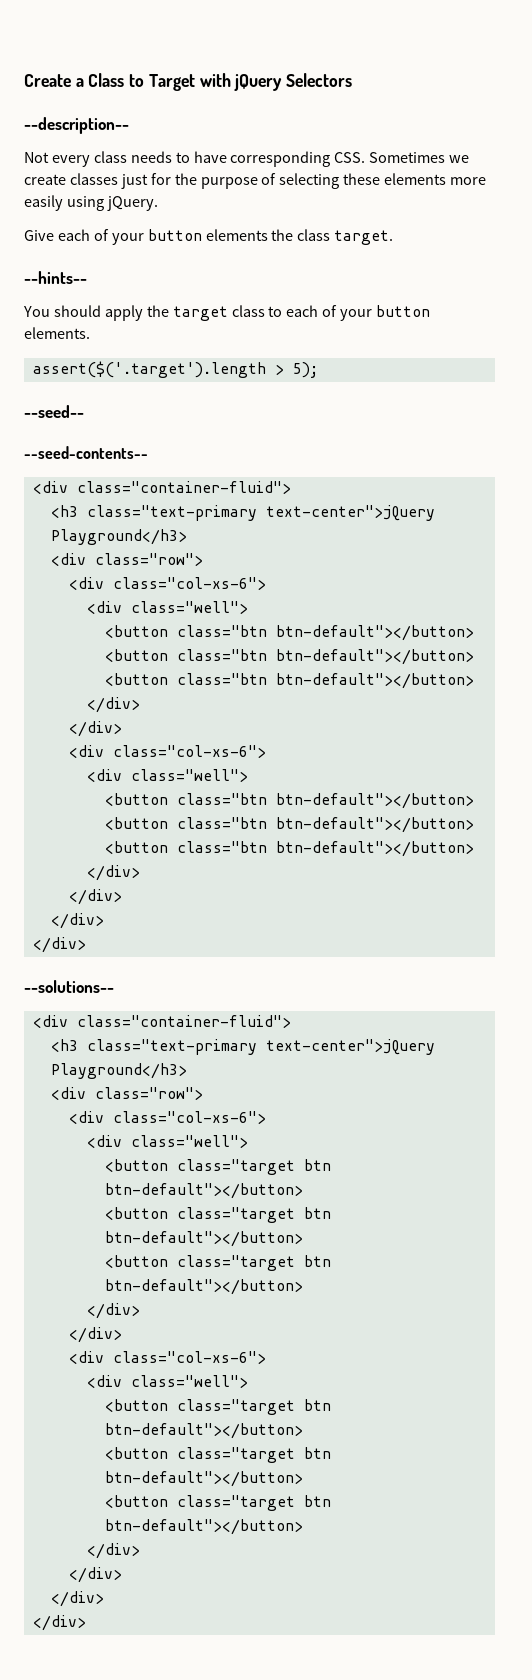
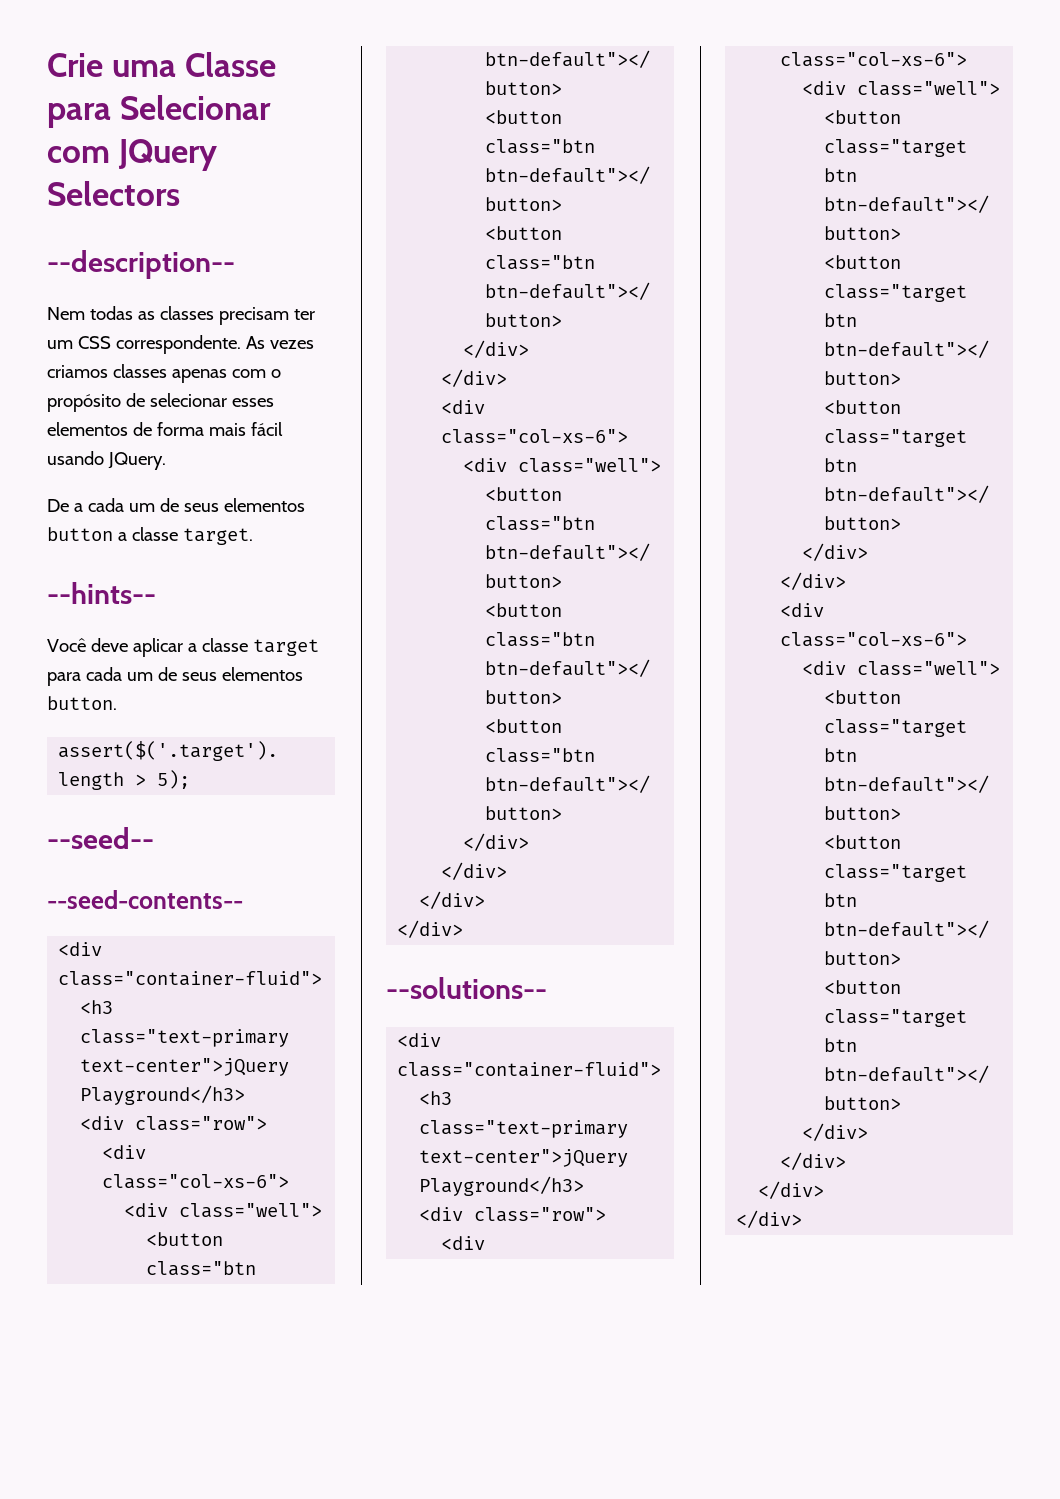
[24,73,353,91] [24,117,129,134] [24,151,470,167] [24,173,487,189] [24,195,158,211] [24,229,394,245] [24,271,87,284] [23,305,431,321] [24,327,90,339] Create a Class to Target with jQuery Selectors // --description-- // Not every class needs to have corresponding CSS. Sometimes we create classes just for the purpose of selecting these elements more easily using jQuery. // Give each of your button elements the class target. // --hints-- // You should apply the target class to each of your button elements. -> [47,52,277,77] [47,95,272,128] [47,139,218,171] [47,181,180,206] [47,250,235,279] [47,306,315,325] [47,335,314,354] [47,364,281,383] [47,393,274,412] [47,422,283,436] [47,451,166,470] [47,498,305,512] [47,527,253,545] [47,582,156,604] [47,638,319,657] [47,667,303,686] [47,696,117,710] Crie uma Classe para Selecionar com JQuery Selectors // --description-- // Nem todas as classes precisam ter um CSS correspondente. As vezes criamos classes apenas com o propósito de selecionar esses elementos de forma mais fácil usando JQuery. // De a cada um de seus elementos button a classe target. // --hints-- // Você deve aplicar a classe target para cada um de seus elementos button.

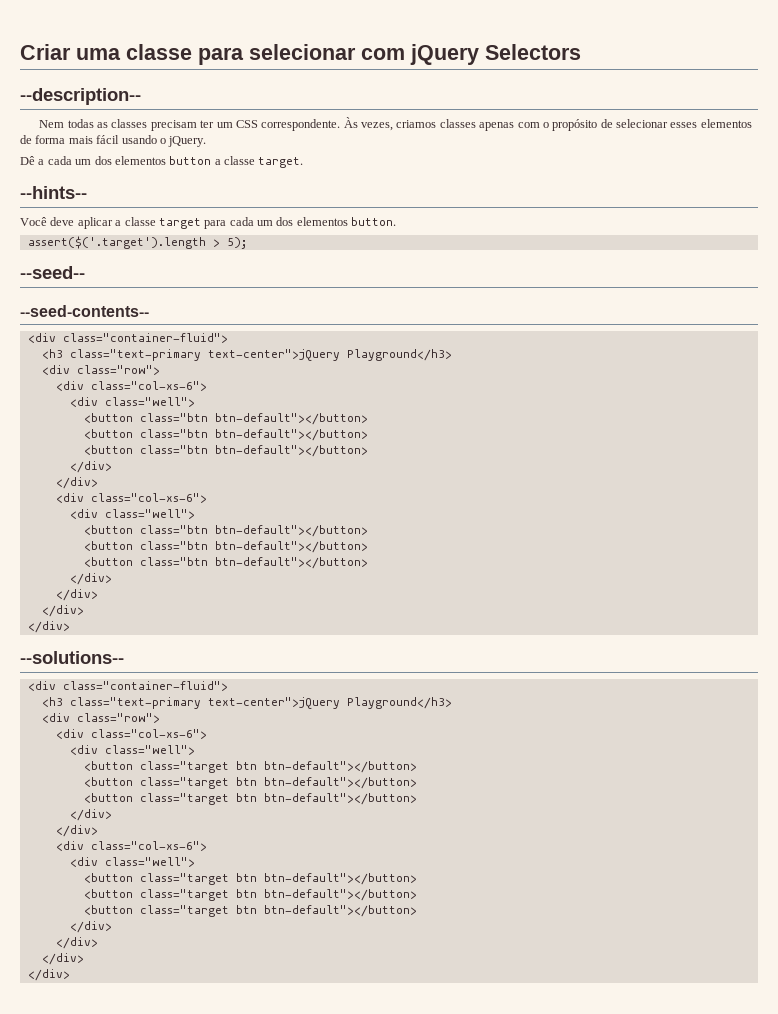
[47,52,277,77] [47,95,272,128] [47,139,218,171] Crie uma Classe para Selecionar com JQuery -> [20,44,479,65] Criar uma classe para selecionar com jQuery
[245,336,314,349] As vezes -> [343,117,394,131] Às vezes,
[107,452,166,470] [47,499,69,512] JQuery. // De -> [159,136,207,147] [20,156,35,165] o jQuery. // Dê
[159,498,219,512] de seus -> [94,156,112,165] dos
[157,667,217,681] de seus -> [276,217,294,226] dos

